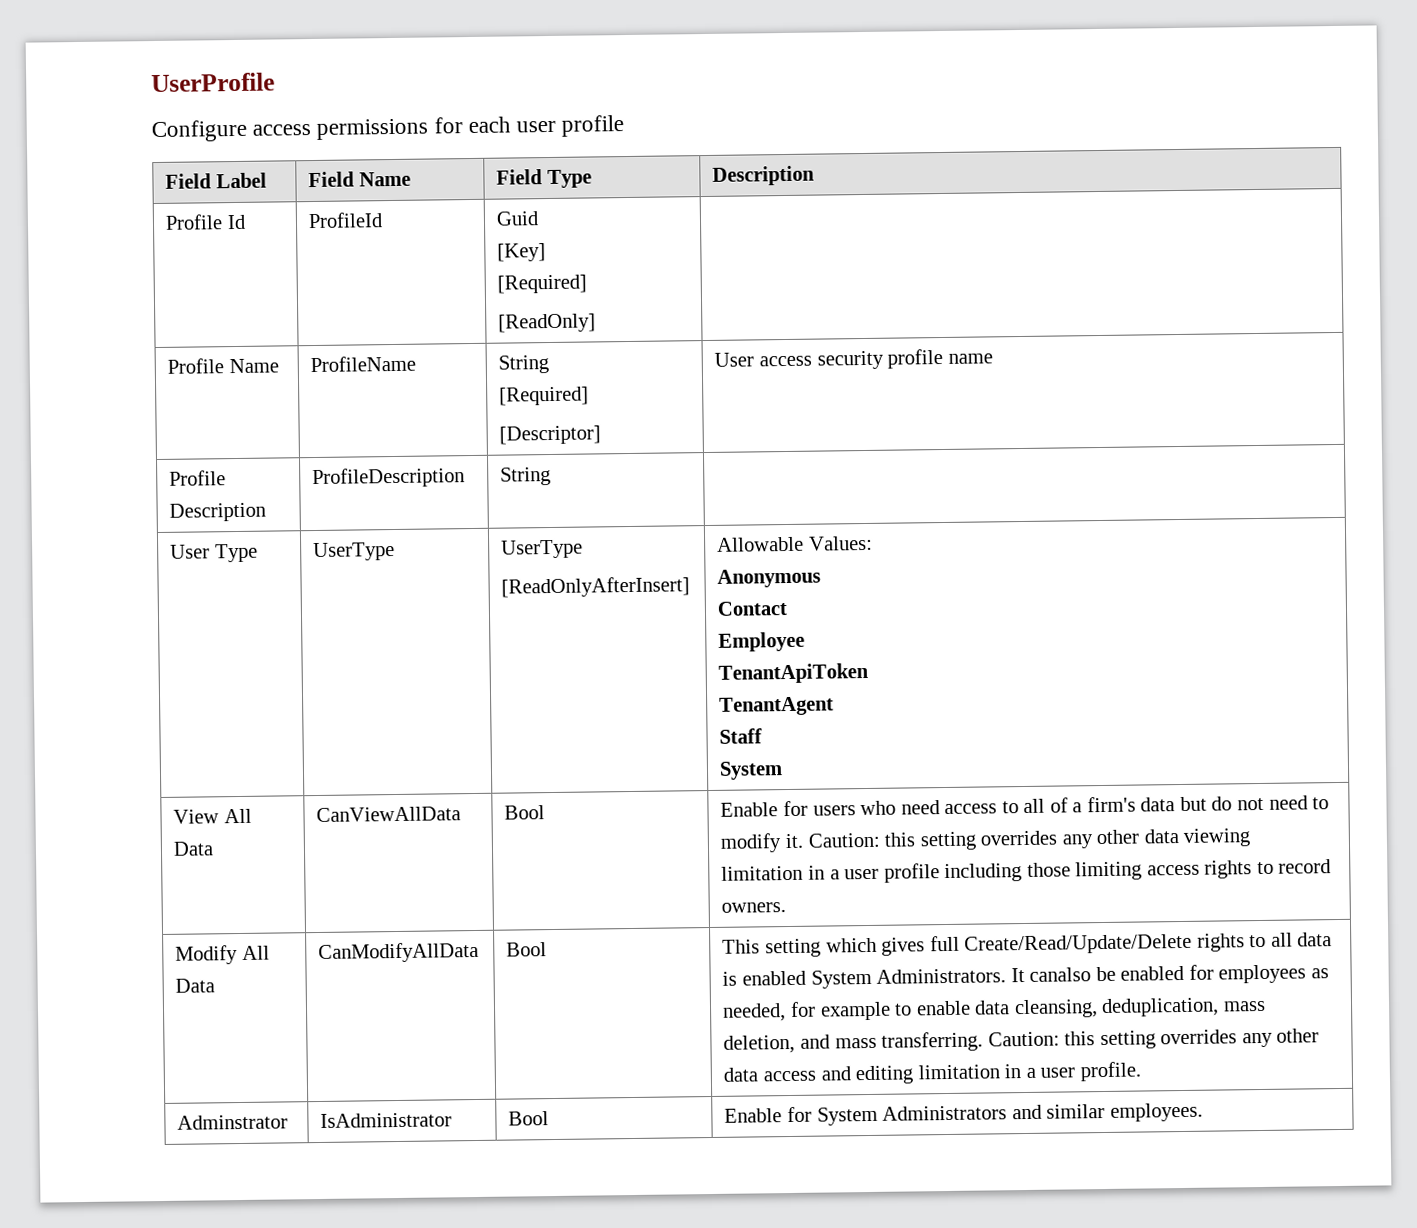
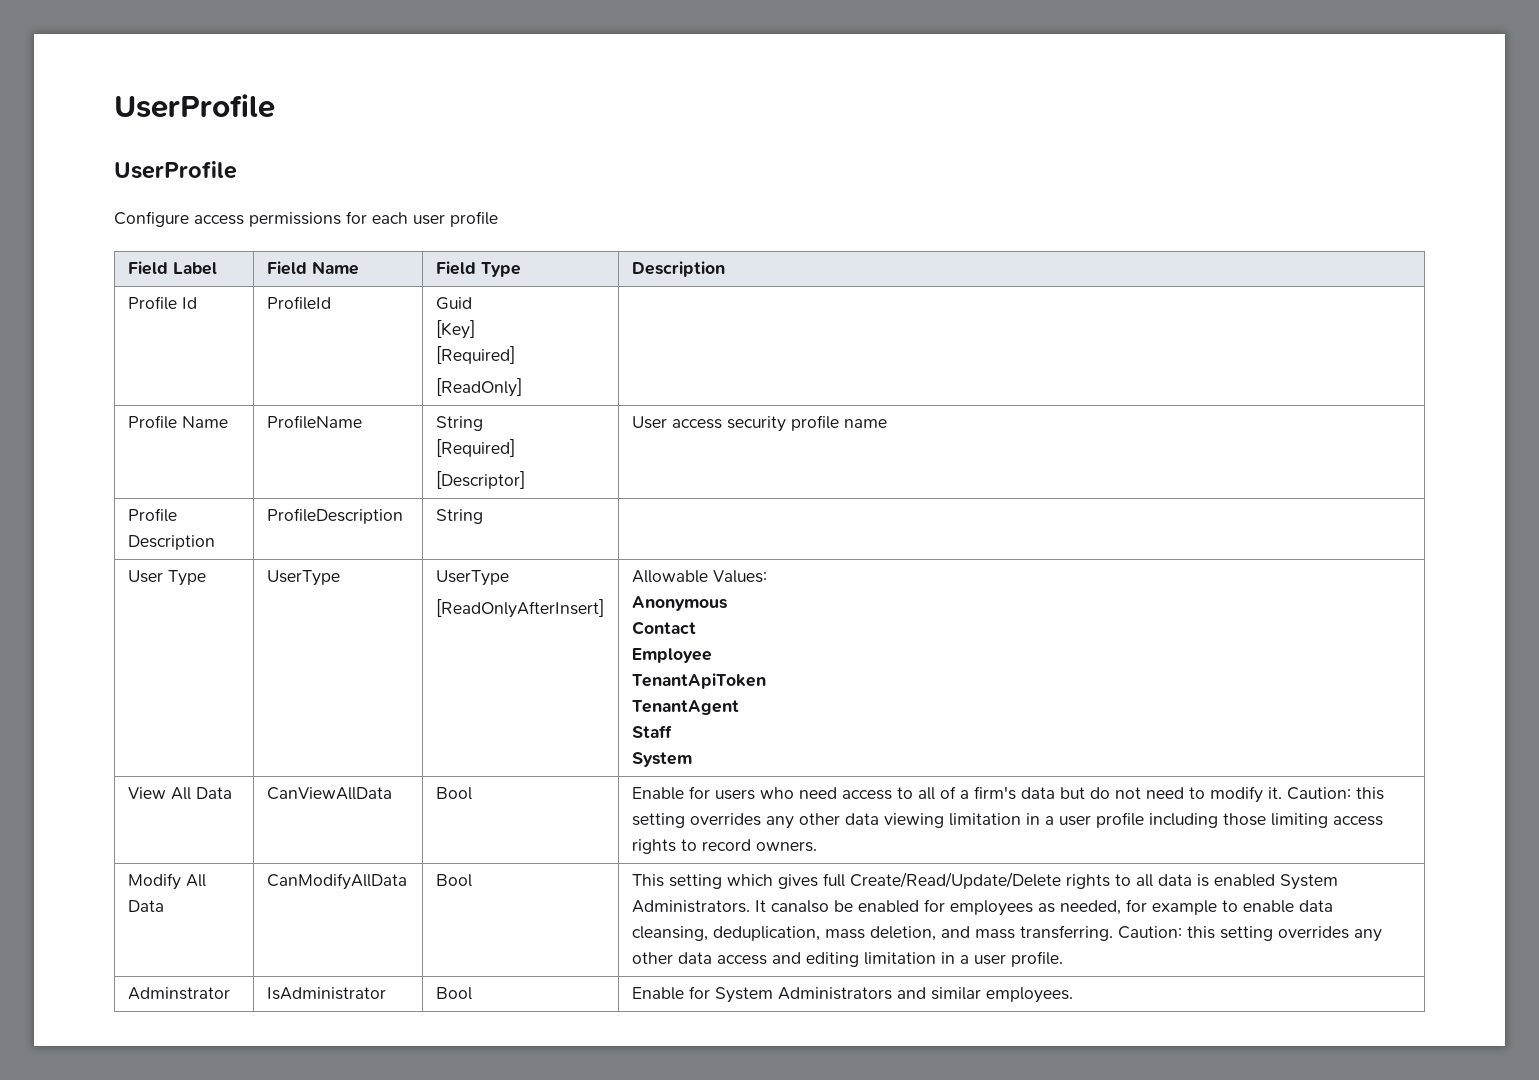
[151,72,275,93] UserProfile -> [114,94,275,118] [114,161,237,179] UserProfile // UserProfile

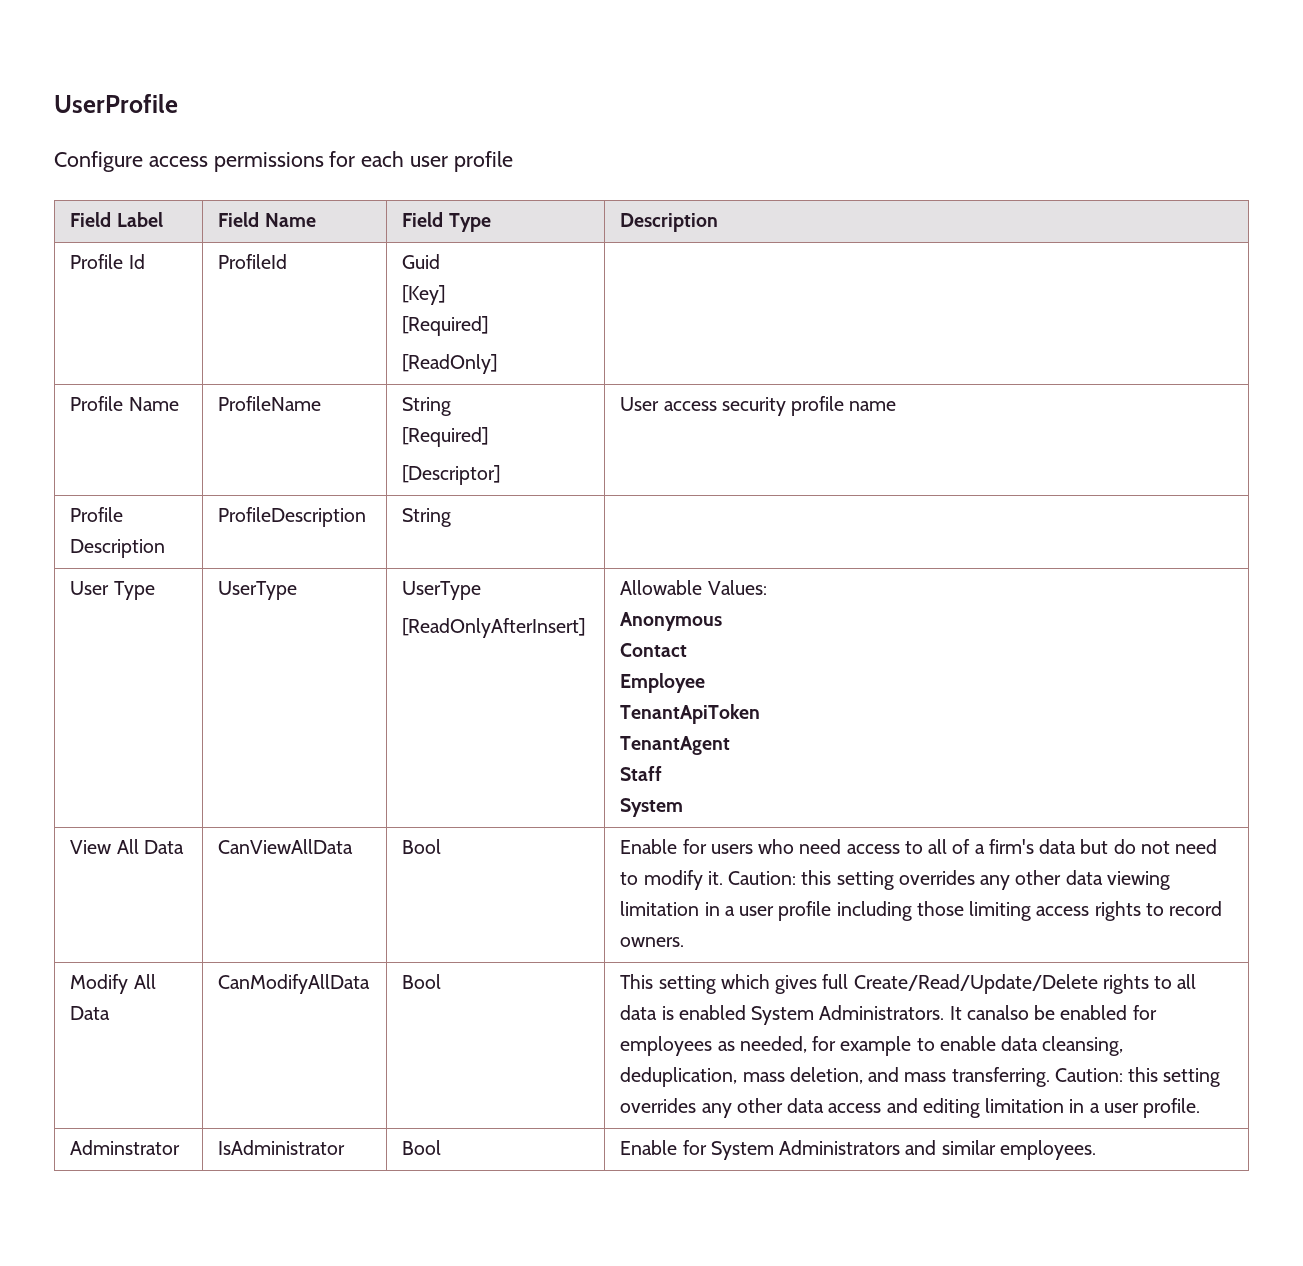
[114,94,275,118] [114,161,237,179] UserProfile // UserProfile -> [54,94,178,113] UserProfile

